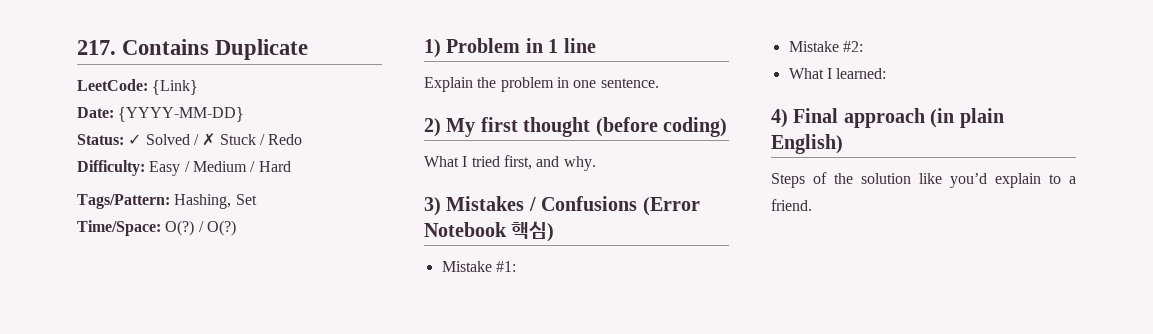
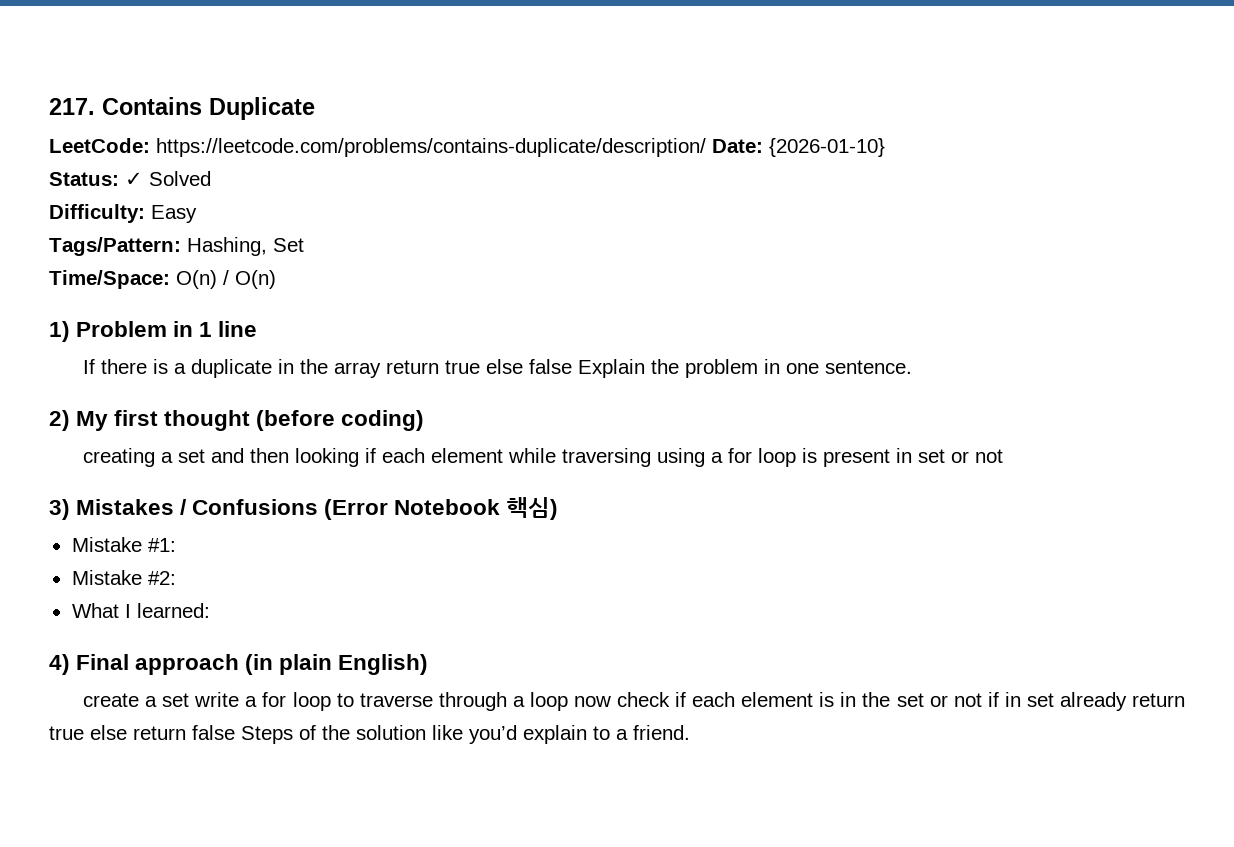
[152,80,199,95] [77,107,245,122] {Link} // Date: {YYYY-MM-DD} -> [156,138,885,157] https://leetcode.com/problems/contains-duplicate/description/ Date: {2026-01-10}
[193,133,303,146] [77,160,291,176] / ✗ Stuck / Redo // Difficulty: Easy / Medium / Hard -> [49,204,197,223] // Difficulty: Easy
[165,220,236,236] O(?) / O(?) -> [176,270,276,289] O(n) / O(n)
(596, 45) none -> [83,359,573,378] If there is a duplicate in the array return true else false
[424,155,596,171] What I tried first, and why. -> [83,448,1004,467] creating a set and then looking if each element while traversing using a for loop is present in set or not
(843, 144) none -> [83,692,1185,711] [49,725,235,740] create a set write a for loop to traverse through a loop now check if each element is in the set or not if in set already return true else return false

